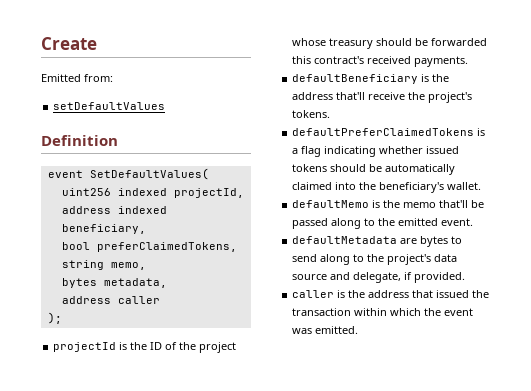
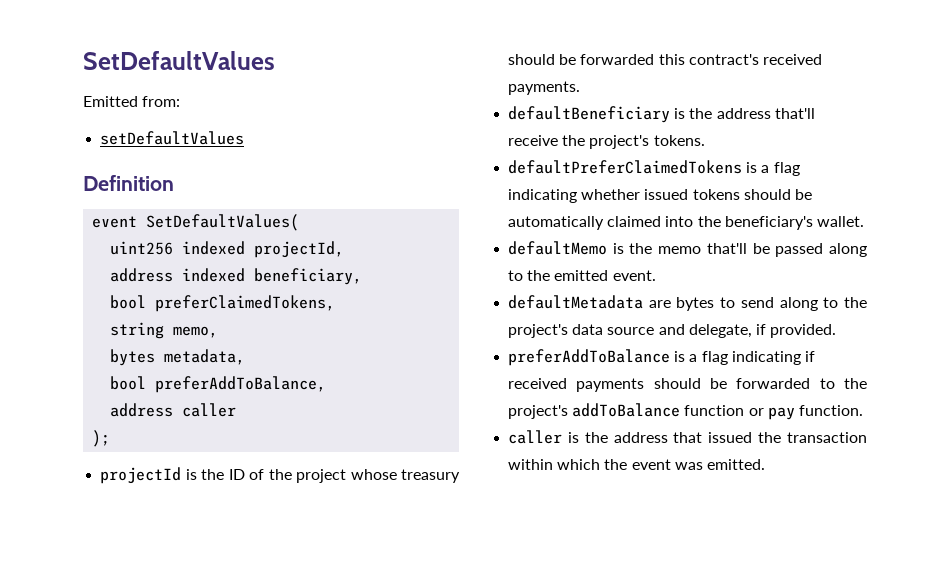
[41,37,97,50] Create -> [83,51,275,70] SetDefaultValues
(167, 283) none -> [110,376,327,393] // bool preferAddToBalance,
(466, 277) none -> [508,349,815,366] [508,378,867,392] [508,403,863,420] // preferAddToBalance is a flag indicating if received payments should be forwarded to the project's addToBalance function or pay function.

